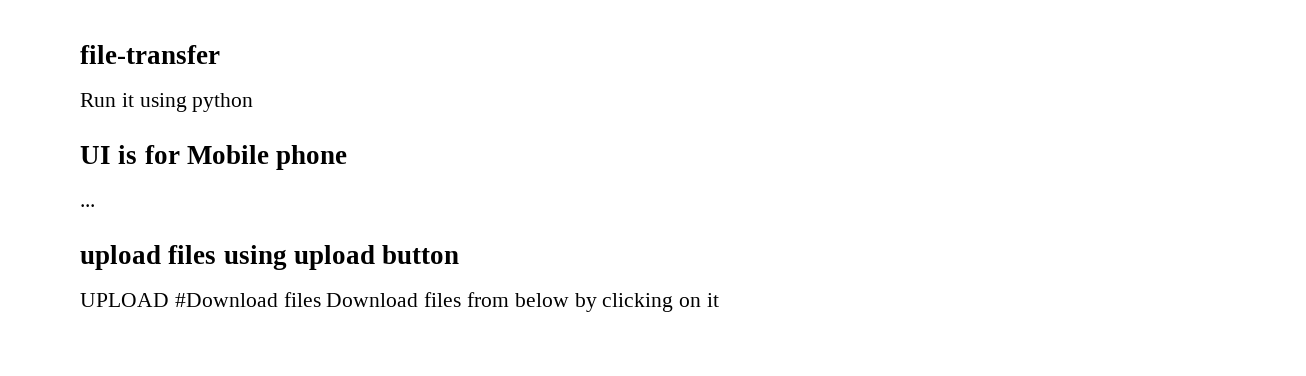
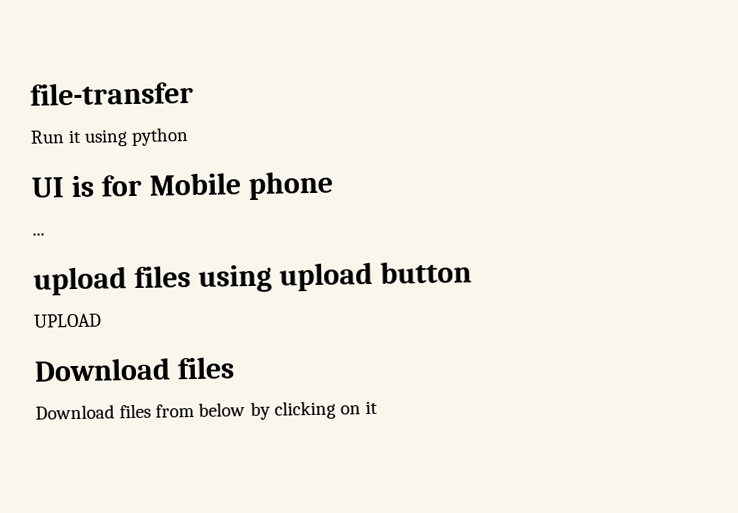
[174,292,321,307] #Download files -> [34,356,235,382] // Download files //

